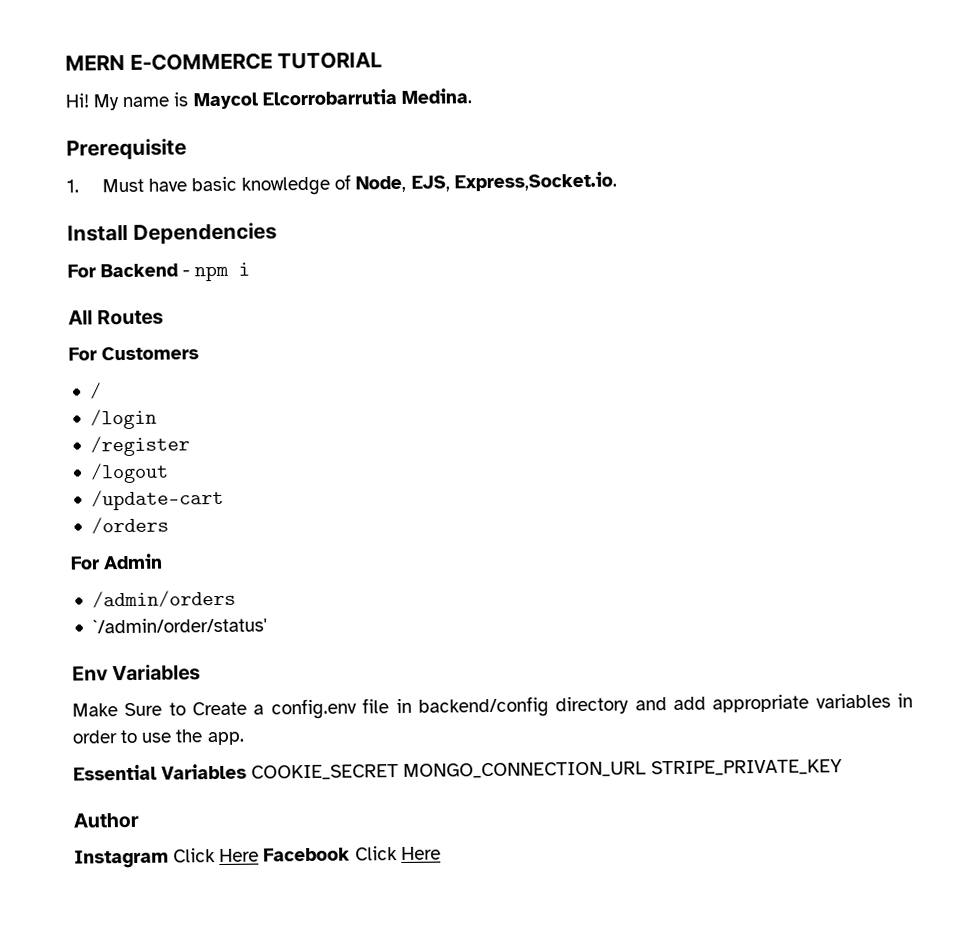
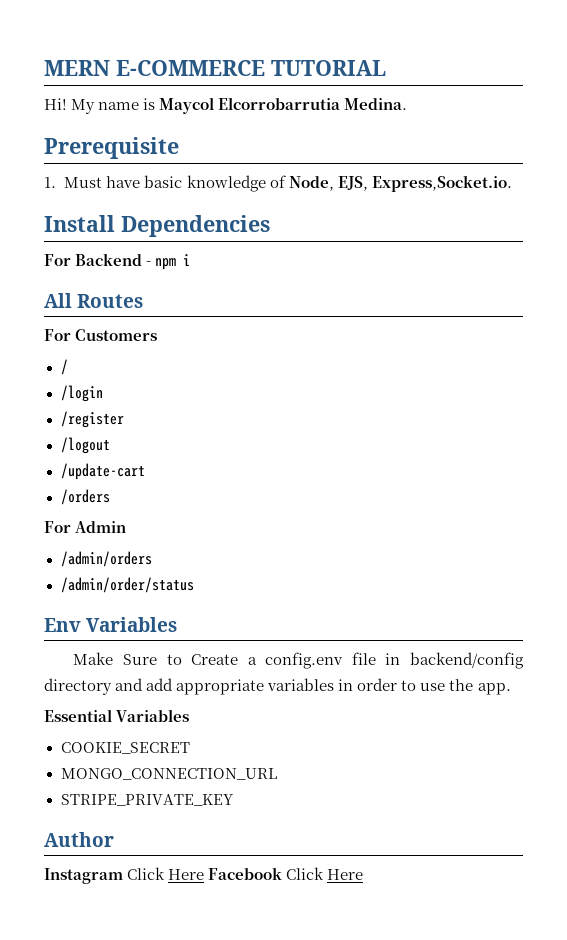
[91,617,267,634] `/admin/order/status' -> [60,577,194,593] /admin/order/status
(248, 771) none -> (190, 715) //
(400, 772) none -> (190, 748) //
(648, 770) none -> (277, 774) //

